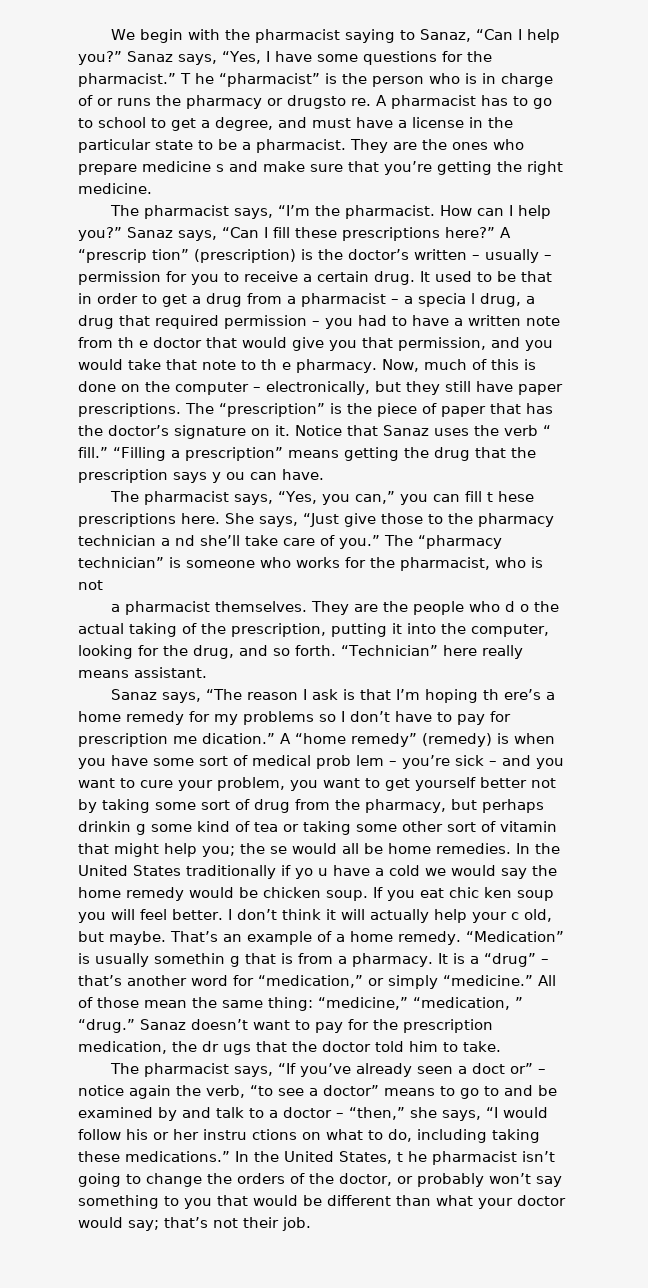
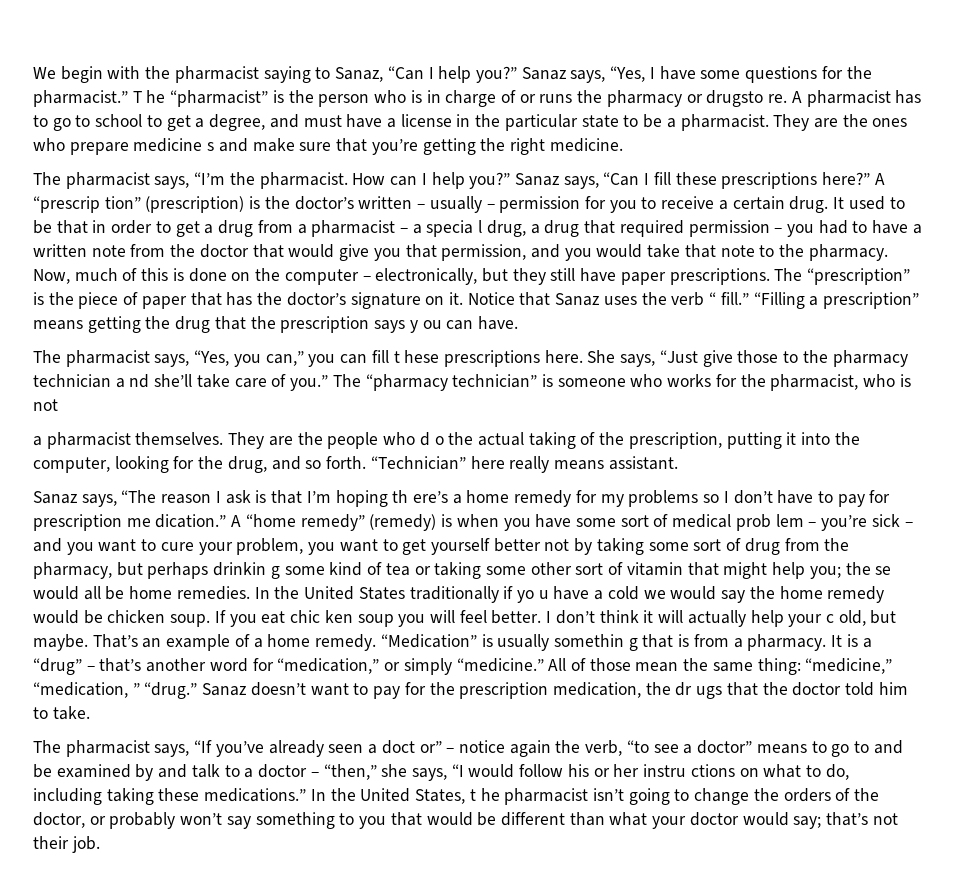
[118,337,148,348] th e -> [170,244,196,257] the
[261,359,291,370] th e -> [779,244,805,257] the

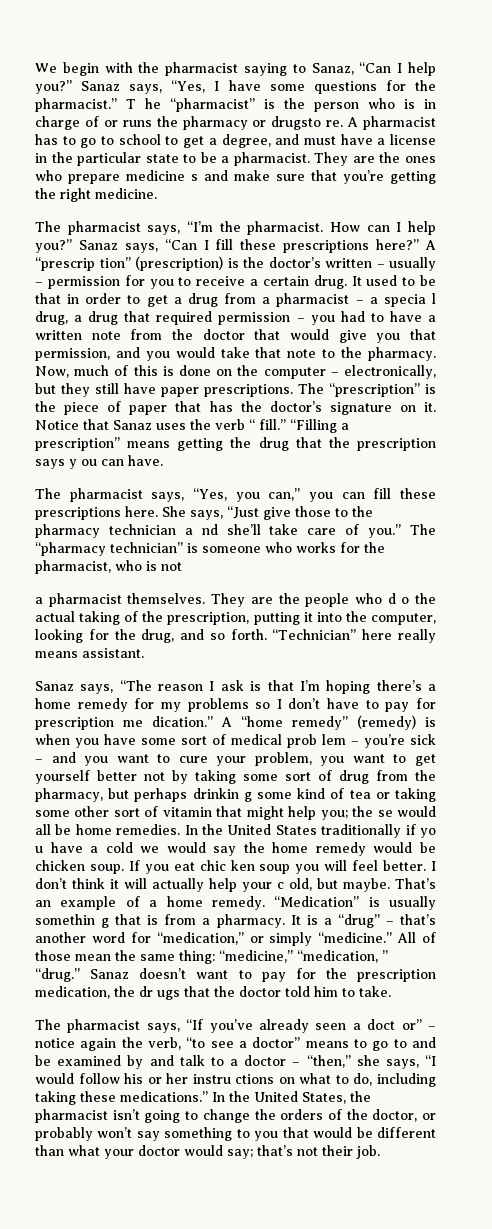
[393,350,440,363] t hese -> [400,488,437,499] these
[392,490,448,503] th ere’s -> [376,680,422,691] there’s
[469,788,500,801] t he -> [350,1091,371,1102] the

